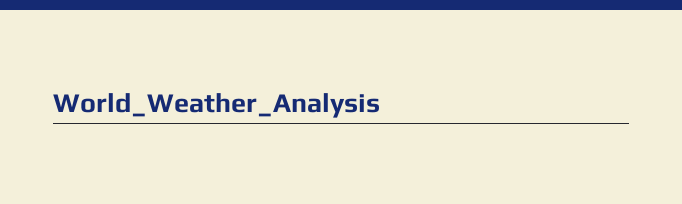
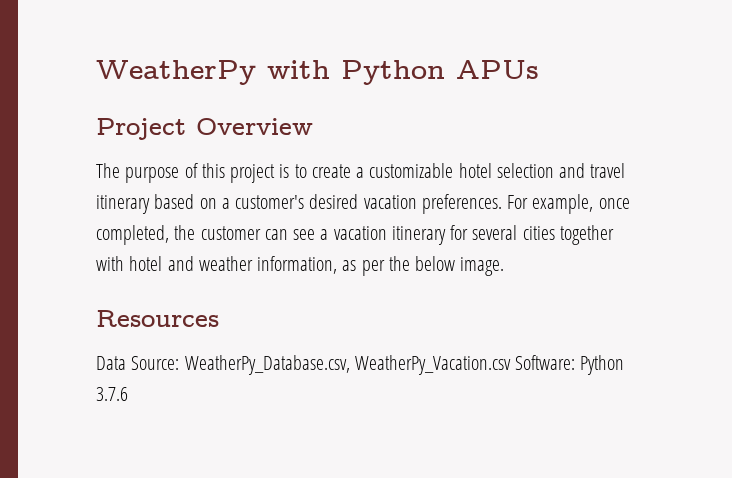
[53,93,380,118] World_Weather_Analysis -> [96,60,539,85] [96,118,313,140] [96,163,626,183] [96,194,630,214] [96,225,614,245] [96,256,505,276] [96,310,219,327] [96,355,625,375] [96,387,128,401] WeatherPy with Python APUs // Project Overview // The purpose of this project is to create a customizable hotel selection and travel itinerary based on a customer's desired vacation preferences. For example, once completed, the customer can see a vacation itinerary for several cities together with hotel and weather information, as per the below image. // Resources // Data Source: WeatherPy_Database.csv, WeatherPy_Vacation.csv Software: Python 3.7.6

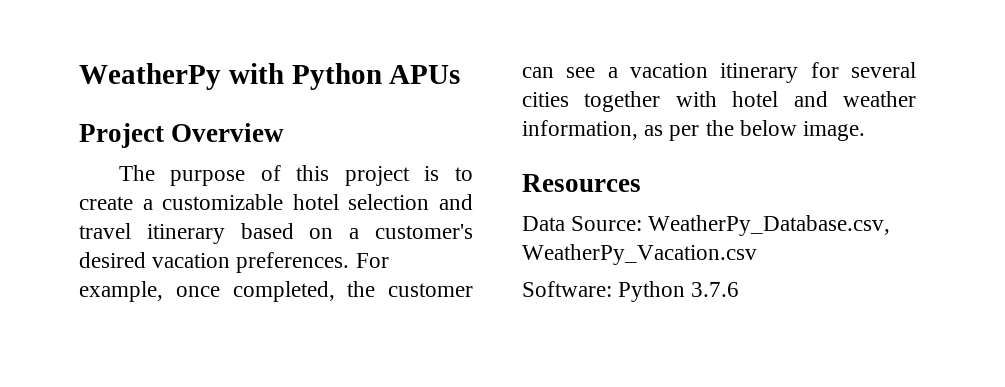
(511, 365) none -> (757, 254) //

